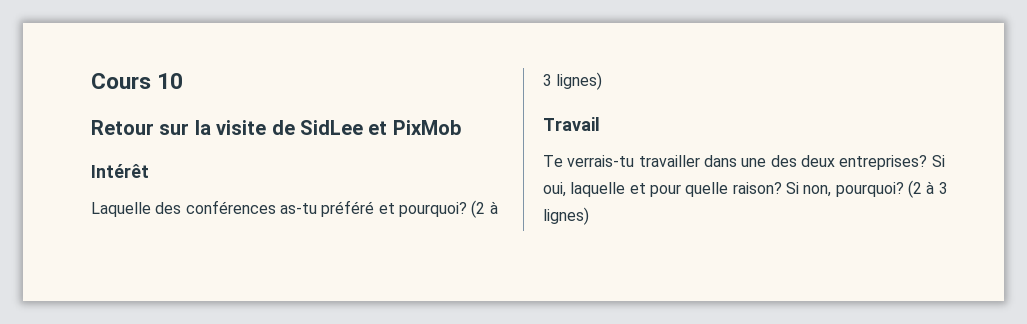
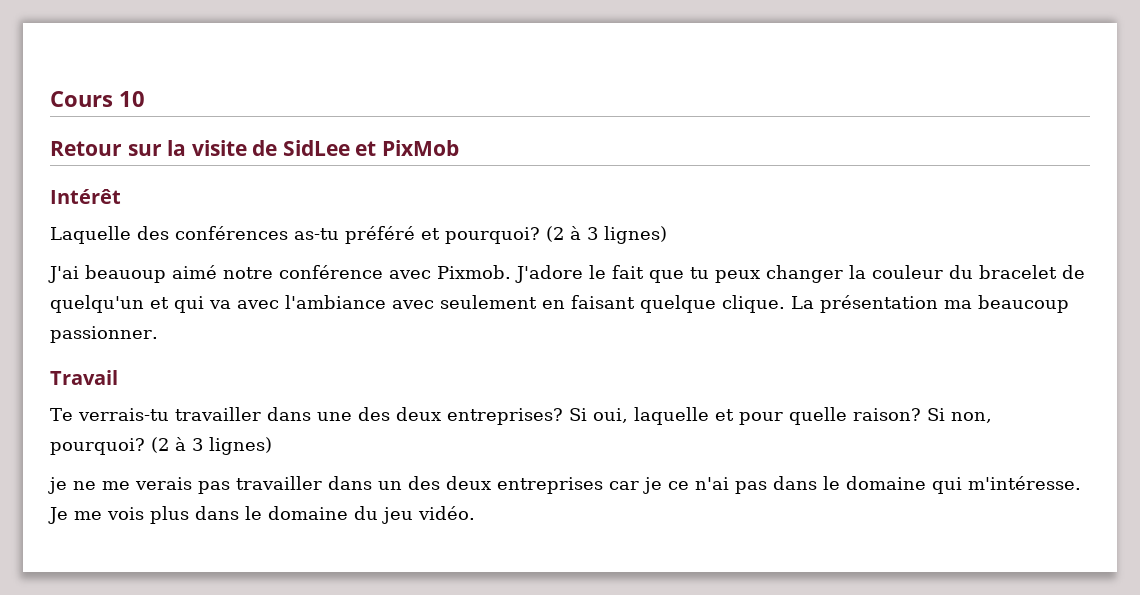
(603, 81) none -> [48,265,1085,283] [50,295,1069,313] [50,326,158,343] // J'ai beauoup aimé notre conférence avec Pixmob. J'adore le fait que tu peux changer la couleur du bracelet de quelqu'un et qui va avec l'ambiance avec seulement en faisant quelque clique. La présentation ma beaucoup passionner.
(589, 216) none -> [48,476,1081,494] [48,506,475,524] // je ne me verais pas travailler dans un des deux entreprises car je ce n'ai pas dans le domaine qui m'intéresse. Je me vois plus dans le domaine du jeu vidéo.

